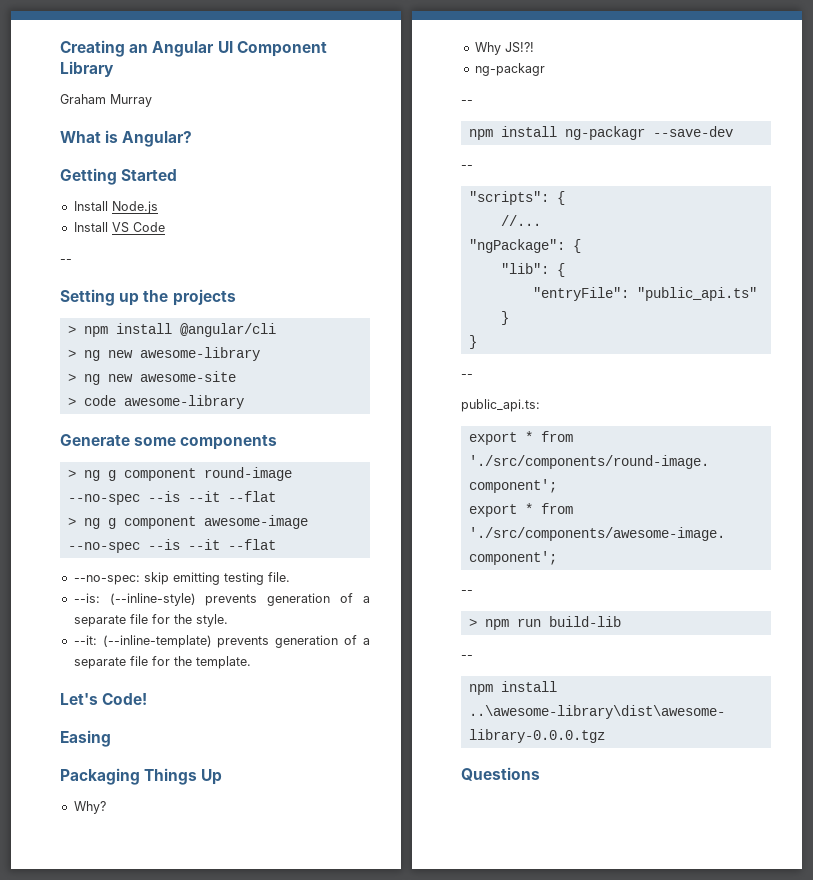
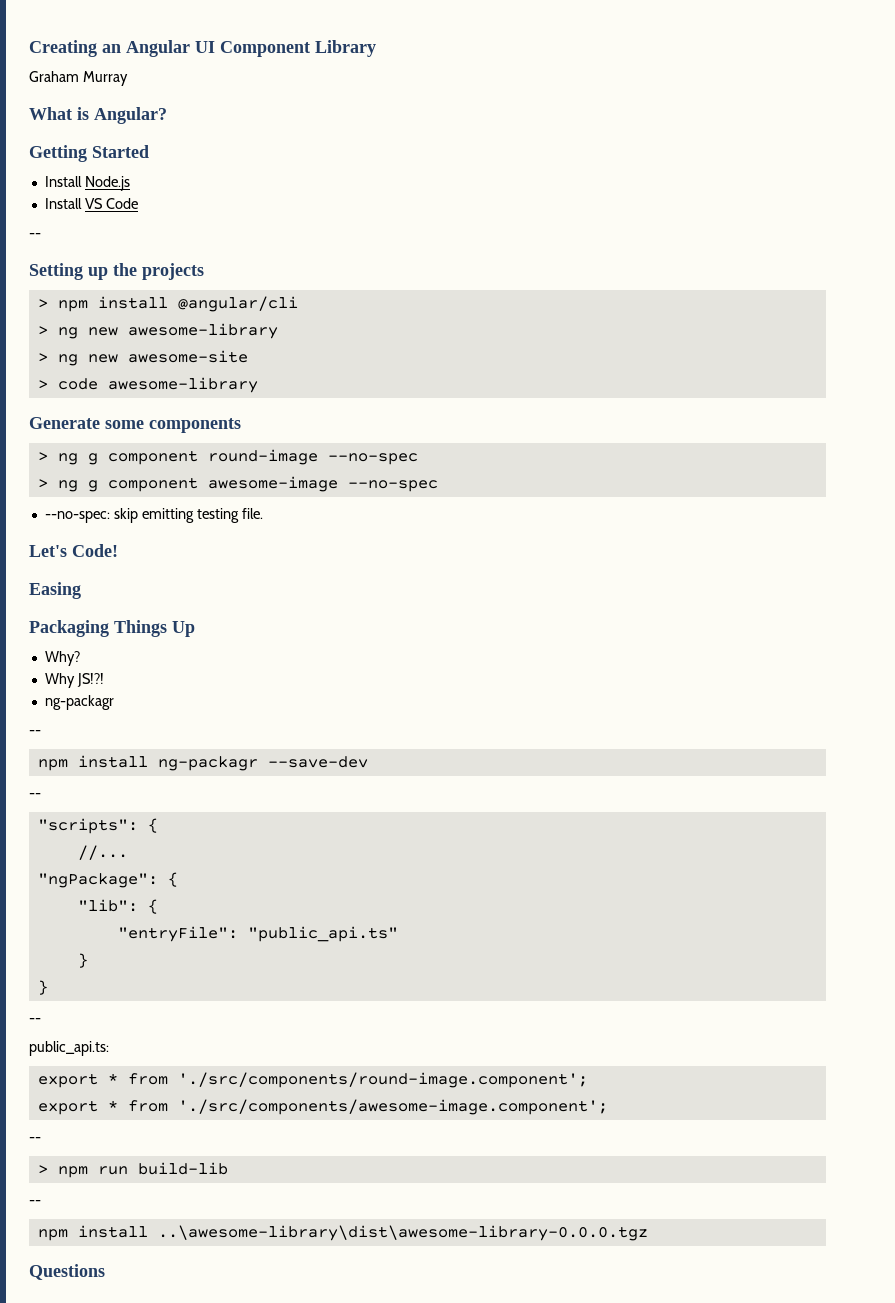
[147,491,276,502] --is --it --flat -> (418, 459) none
[147,539,276,550] --is --it --flat -> (438, 486) none
[73,593,370,606] [73,614,228,627] [73,635,370,648] [73,656,251,669] // --is: (--inline-style) prevents generation of a separate file for the style. // --it: (--inline-template) prevents generation of a separate file for the template. -> (263, 513) none

